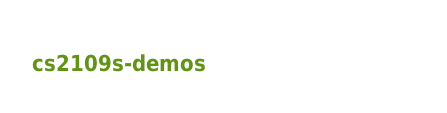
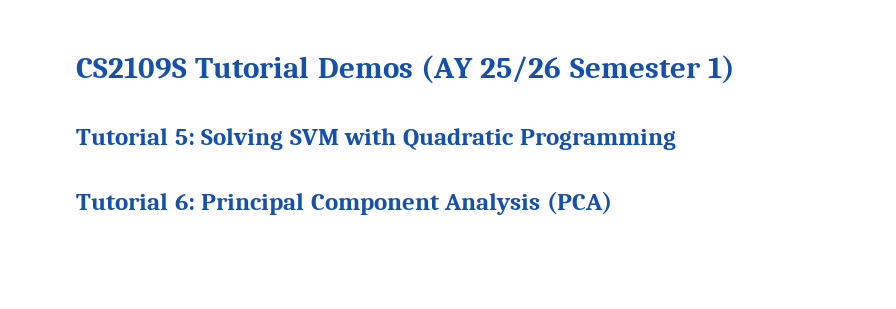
[32,54,206,72] cs2109s-demos -> [76,55,736,84] [76,128,676,150] [76,191,613,215] CS2109S Tutorial Demos (AY 25/26 Semester 1) // Tutorial 5: Solving SVM with Quadratic Programming // Tutorial 6: Principal Component Analysis (PCA)

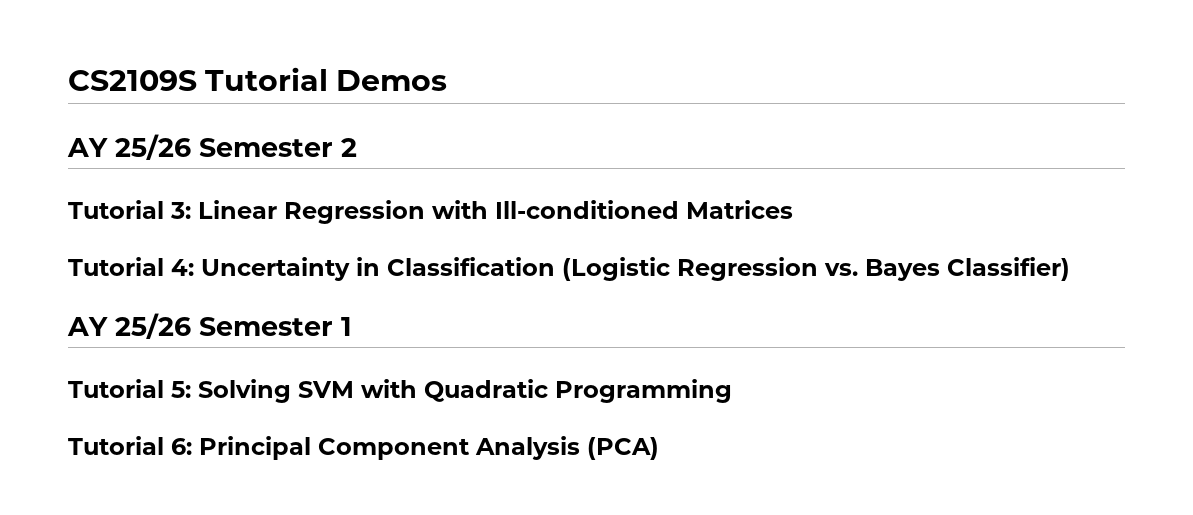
[421,55,736,84] (AY 25/26 Semester 1) -> [67,134,357,160] [68,200,793,224] [68,257,1070,281] [67,313,352,339] // AY 25/26 Semester 2 // Tutorial 3: Linear Regression with Ill-conditioned Matrices // Tutorial 4: Uncertainty in Classification (Logistic Regression vs. Bayes Classifier) // AY 25/26 Semester 1

